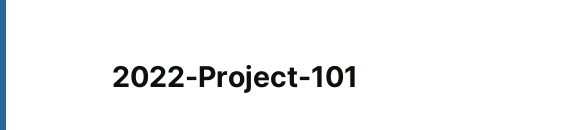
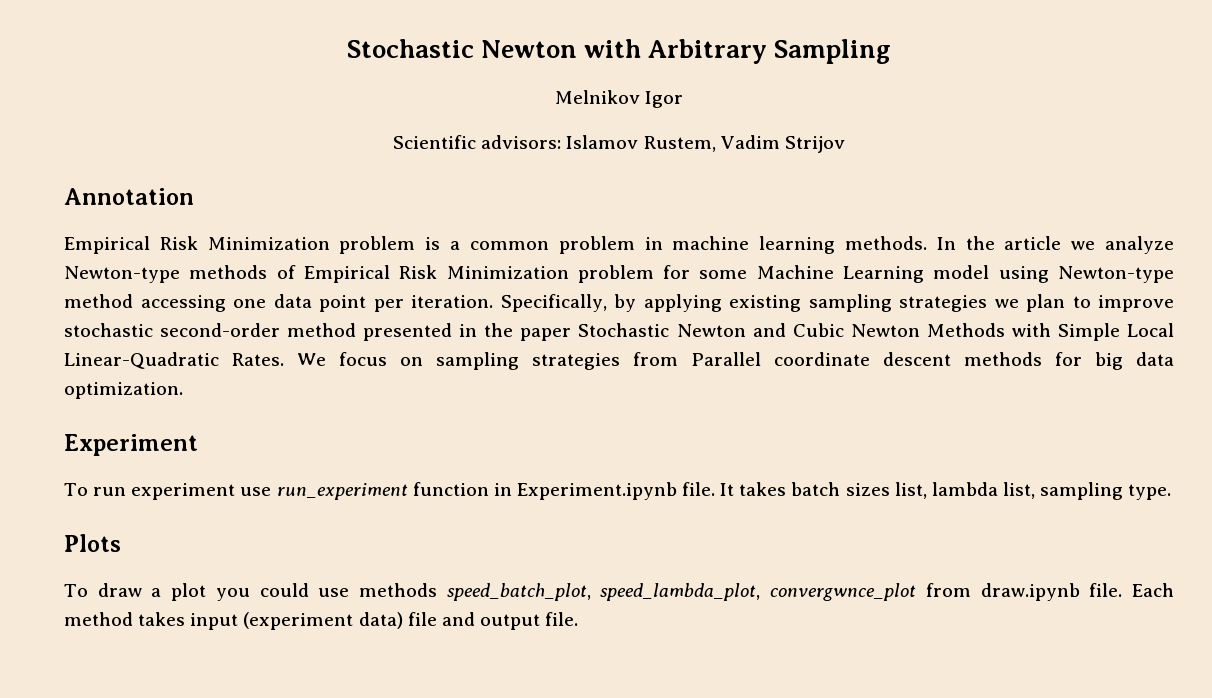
[112,64,358,93] 2022-Project-101 -> [346,39,892,64] [554,90,684,108] [393,135,845,153] [64,188,194,205] [64,236,1174,254] [64,265,1174,283] [64,294,1174,312] [64,323,1175,341] [64,352,1174,370] [64,382,183,399] [64,434,198,456] [64,482,1172,500] [64,534,121,552] [64,583,1174,601] [64,612,579,630] Stochastic Newton with Arbitrary Sampling // Melnikov Igor // Scientific advisors: Islamov Rustem, Vadim Strijov // Annotation // Empirical Risk Minimization problem is a common problem in machine learning methods. In the article we analyze Newton-type methods of Empirical Risk Minimization problem for some Machine Learning model using Newton-type method accessing one data point per iteration. Specifically, by applying existing sampling strategies we plan to improve stochastic second-order method presented in the paper Stochastic Newton and Cubic Newton Methods with Simple Local Linear-Quadratic Rates. We focus on sampling strategies from Parallel coordinate descent methods for big data optimization. // Experiment // To run experiment use run_experiment function in Experiment.ipynb file. It takes batch sizes list, lambda list, sampling type. // Plots // To draw a plot you could use methods speed_batch_plot, speed_lambda_plot, convergwnce_plot from draw.ipynb file. Each method takes input (experiment data) file and output file.

